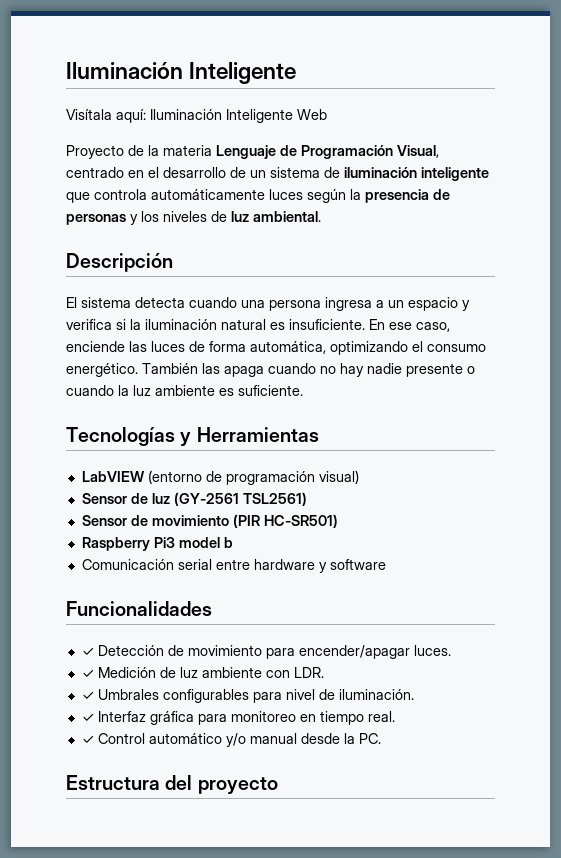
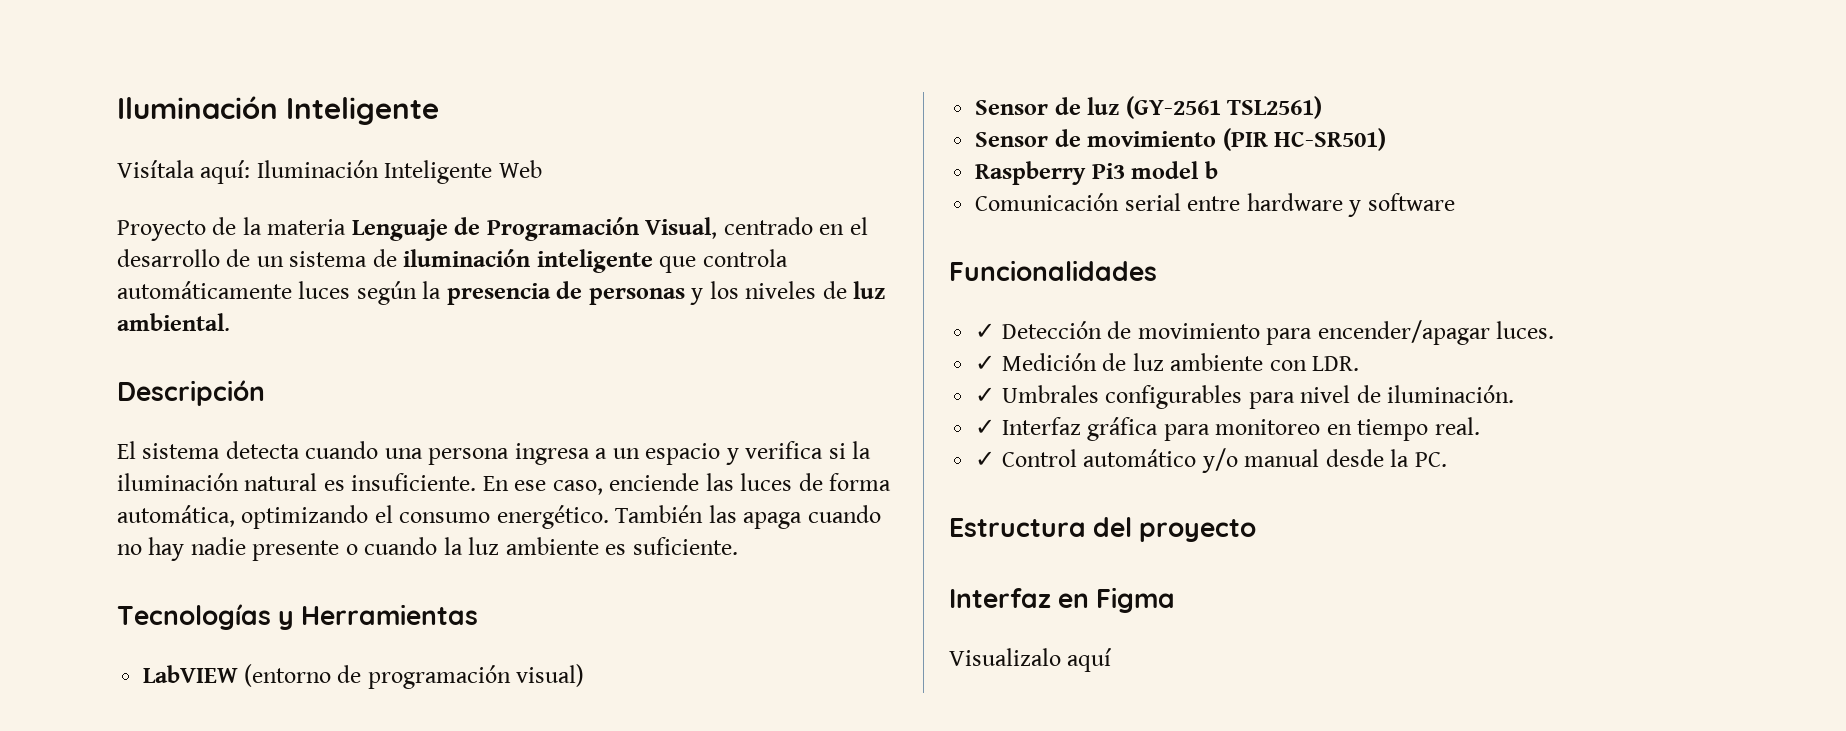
(278, 785) none -> [949,587,1176,613] [949,648,1113,672] // Interfaz en Figma // Visualizalo aquí

